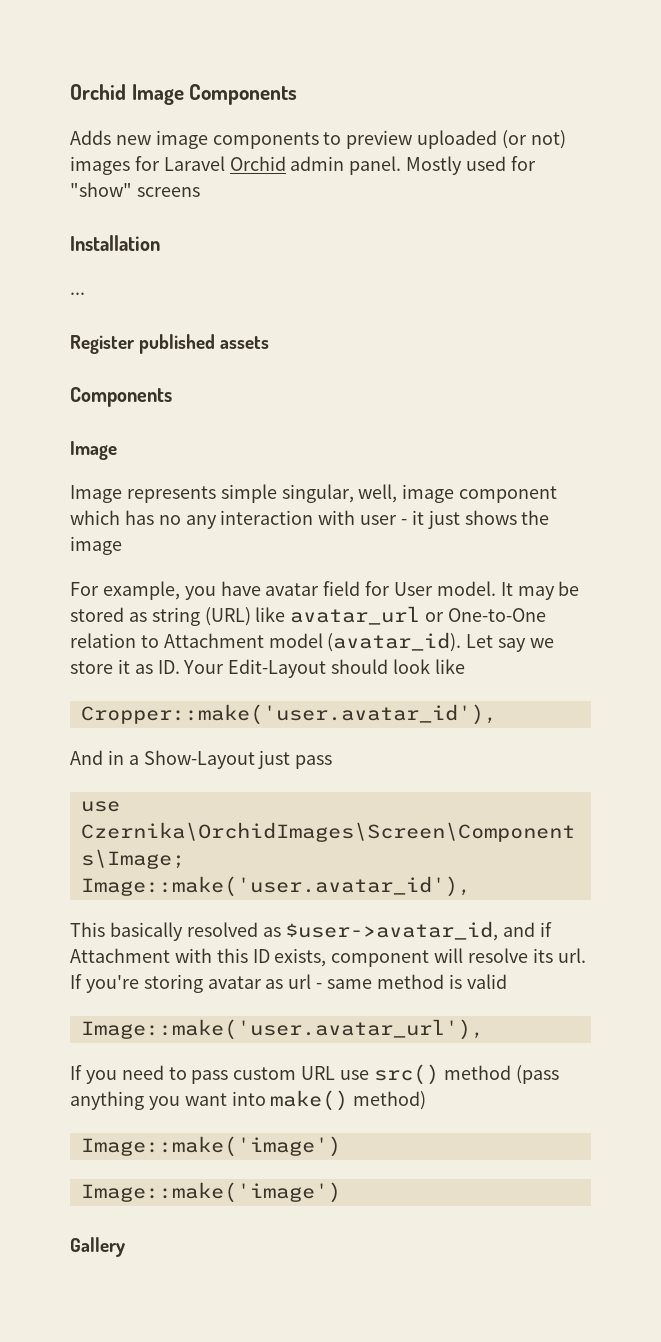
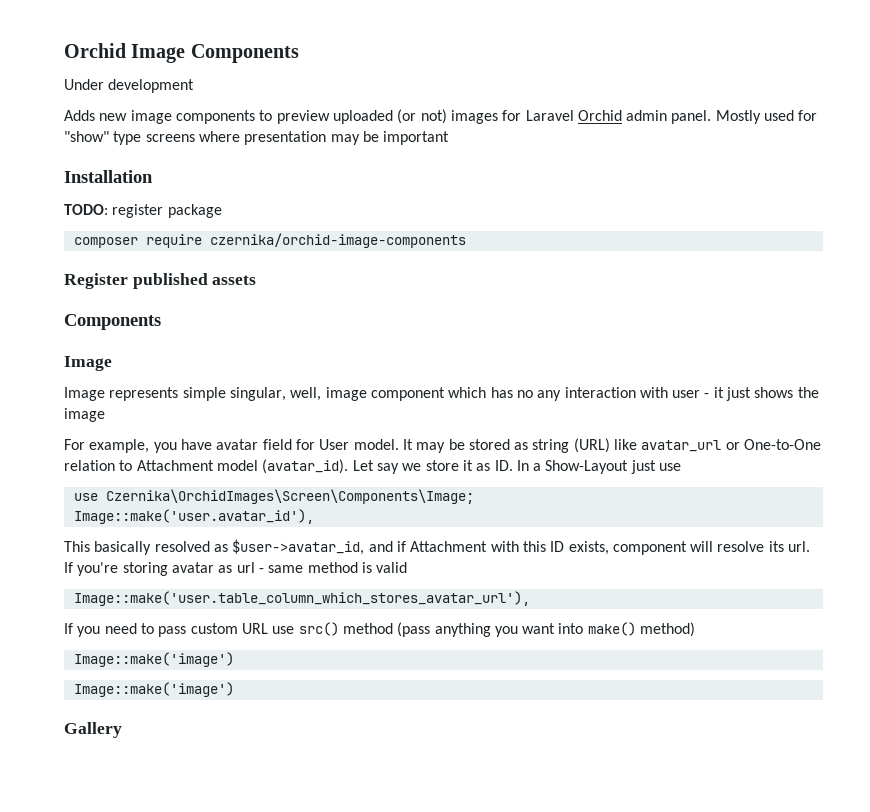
(298, 94) none -> [64,79,195,93] // Under development
(132, 189) none -> [113,131,142,145] type
[70,235,160,251] [70,292,85,295] // Installation // ... -> [198,131,450,145] [64,170,153,183] [64,204,222,218] [73,233,466,248] where presentation may be important // Installation // TODO: register package // composer require czernika/orchid-image-components
[183,659,465,678] [80,704,497,725] [70,750,124,765] Your Edit-Layout should look like // Cropper::make('user.avatar_id'), // And in -> [516,460,529,471] In
[295,755,333,769] pass -> [659,463,682,471] use
[80,1019,484,1040] Image::make('user.avatar_url'), -> [73,591,530,606] Image::make('user.table_column_which_stores_avatar_url'),

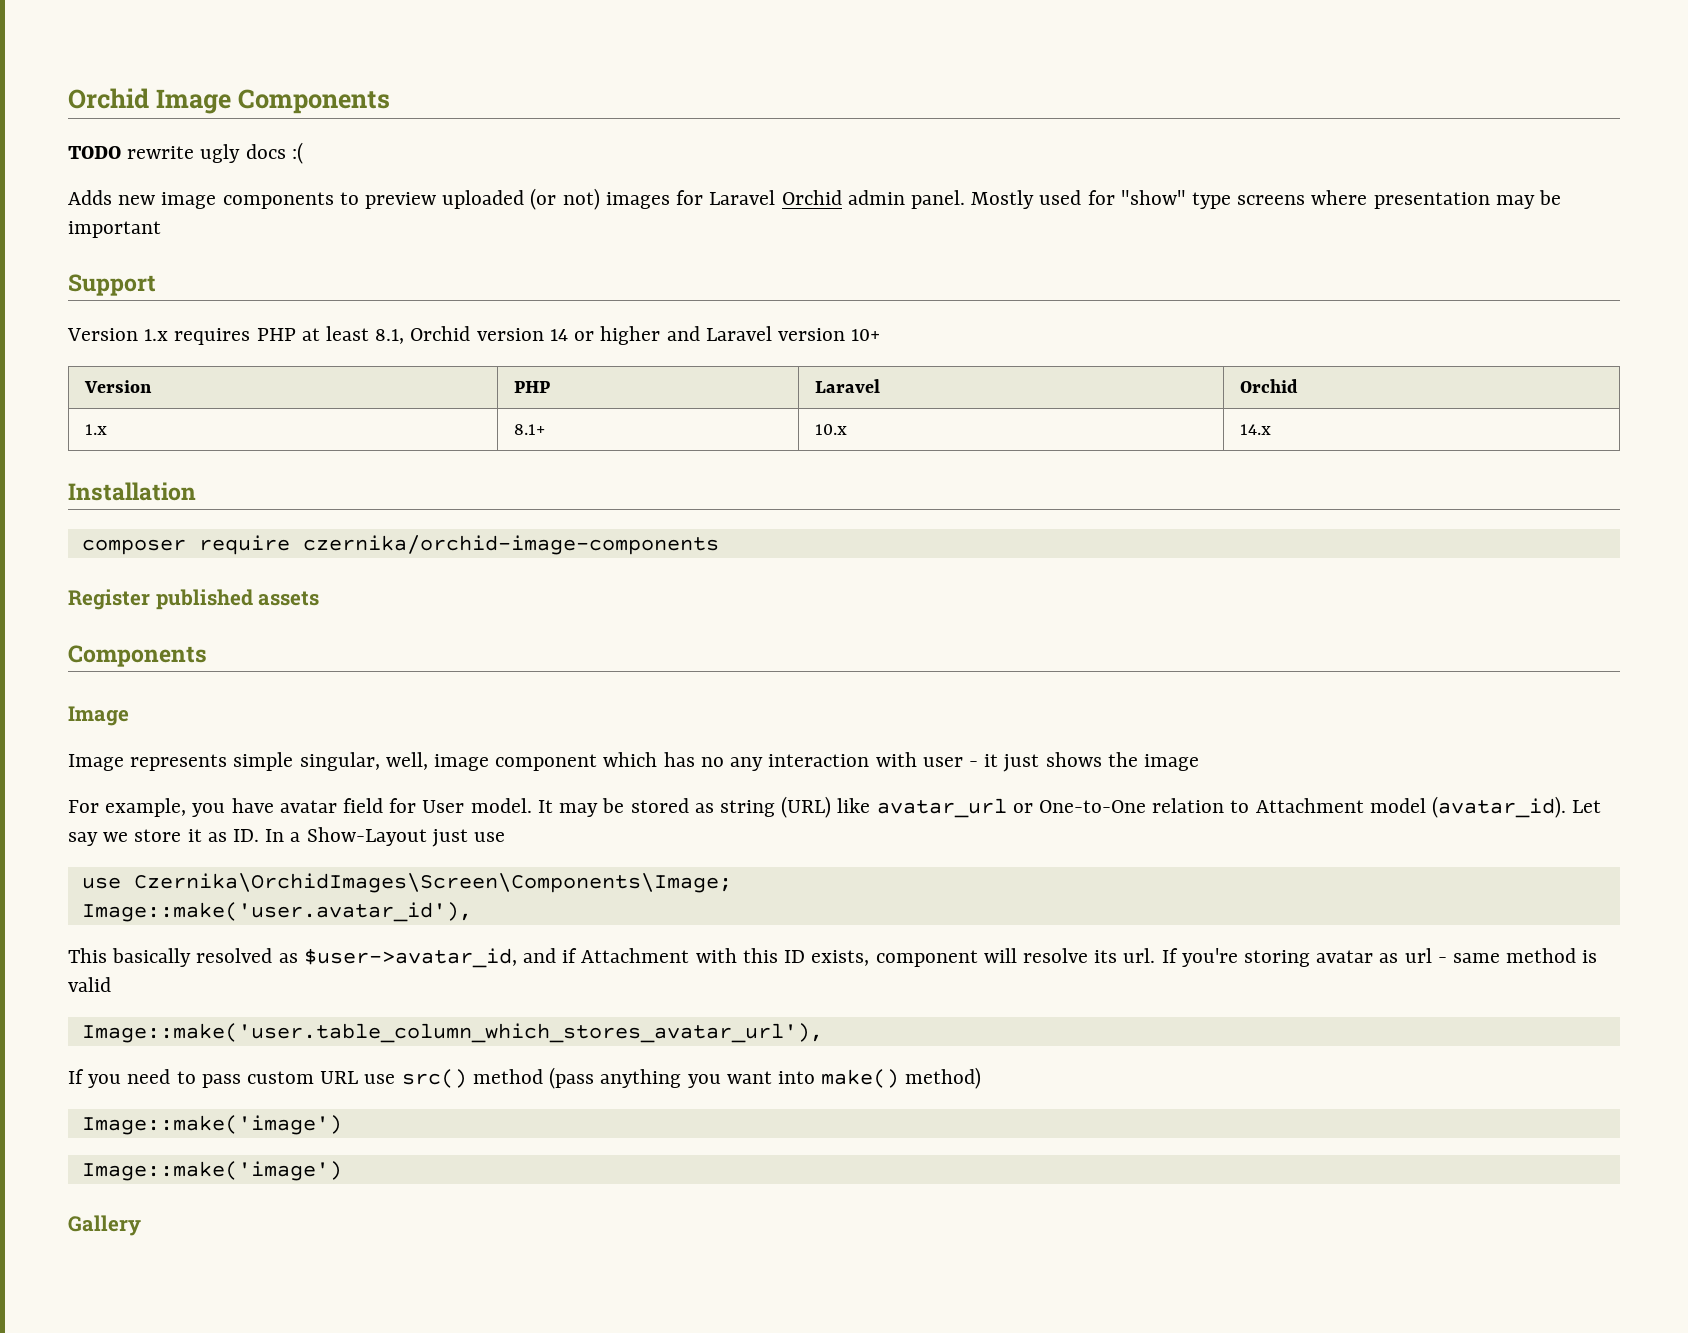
[64,79,195,93] Under development -> [68,142,303,164] TODO rewrite ugly docs :(
[64,170,153,183] [64,204,222,218] Installation // TODO: register package -> [68,274,156,296] [67,326,881,345] [83,380,152,393] [513,381,550,393] [814,379,880,393] [1239,379,1298,393] [84,424,107,435] [513,424,545,435] [814,424,847,435] [1239,424,1271,435] [68,482,196,501] Support // Version 1.x requires PHP at least 8.1, Orchid version 14 or higher and Laravel version 10+ // Version | PHP | Laravel | Orchid // 1.x | 8.1+ | 10.x | 14.x // Installation

